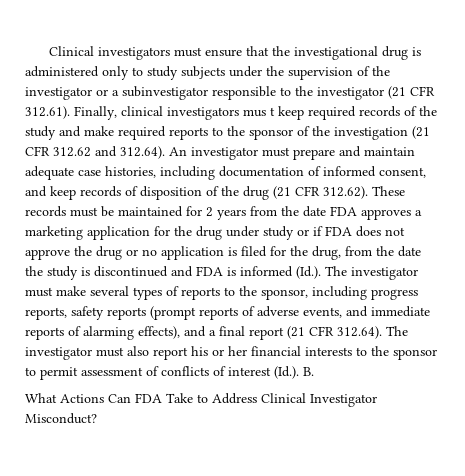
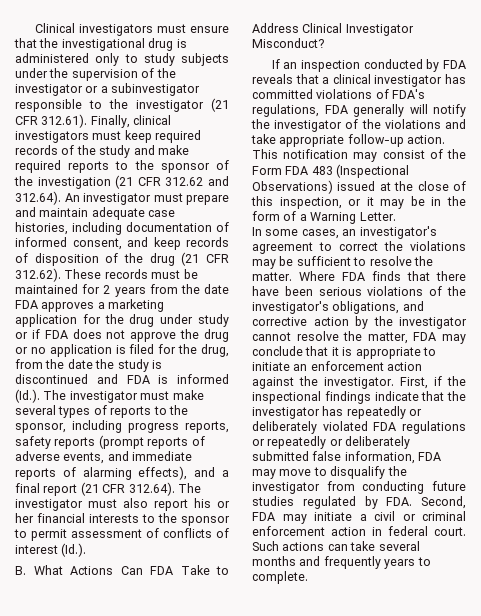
[243,107,275,117] mus t -> [92,131,122,140] must
(299, 372) none -> (87, 550) //
(314, 371) // -> (26, 570) none
(97, 418) none -> [271,59,466,72] [252,74,466,87] [252,89,426,99] [252,104,466,117] [251,119,466,132] [251,134,446,147] [252,149,466,162] [252,164,410,178] [252,180,466,194] [251,196,466,209] [252,211,396,224] [252,226,437,239] [252,241,466,254] [252,256,433,269] [252,271,466,281] [252,286,466,296] [252,301,424,314] [252,316,467,329] [252,331,466,344] [252,346,436,359] [252,361,423,371] [252,376,466,389] [252,391,466,404] [252,406,423,419] [252,421,466,434] [252,436,411,449] [252,451,442,464] [252,466,407,479] [252,481,466,494] [252,496,466,509] [252,511,466,524] [252,526,466,536] [252,541,420,551] [252,556,431,569] [252,571,308,584] // If an inspection conducted by FDA reveals that a clinical investigator has committed violations of FDA's regulations, FDA generally will notify the investigator of the violations and take appropriate follow-up action. This notification may consist of the Form FDA 483 (Inspectional Observations) issued at the close of this inspection, or it may be in the form of a Warning Letter. // In some cases, an investigator's agreement to correct the violations may be sufficient to resolve the matter. Where FDA finds that there have been serious violations of the investigator's obligations, and corrective action by the investigator cannot resolve the matter, FDA may conclude that it is appropriate to initiate an enforcement action against the investigator. First, if the inspectional findings indicate that the investigator has repeatedly or deliberately violated FDA regulations or repeatedly or deliberately submitted false information, FDA may move to disqualify the investigator from conducting future studies regulated by FDA. Second, FDA may initiate a civil or criminal enforcement action in federal court. Such actions can take several months and frequently years to complete.

